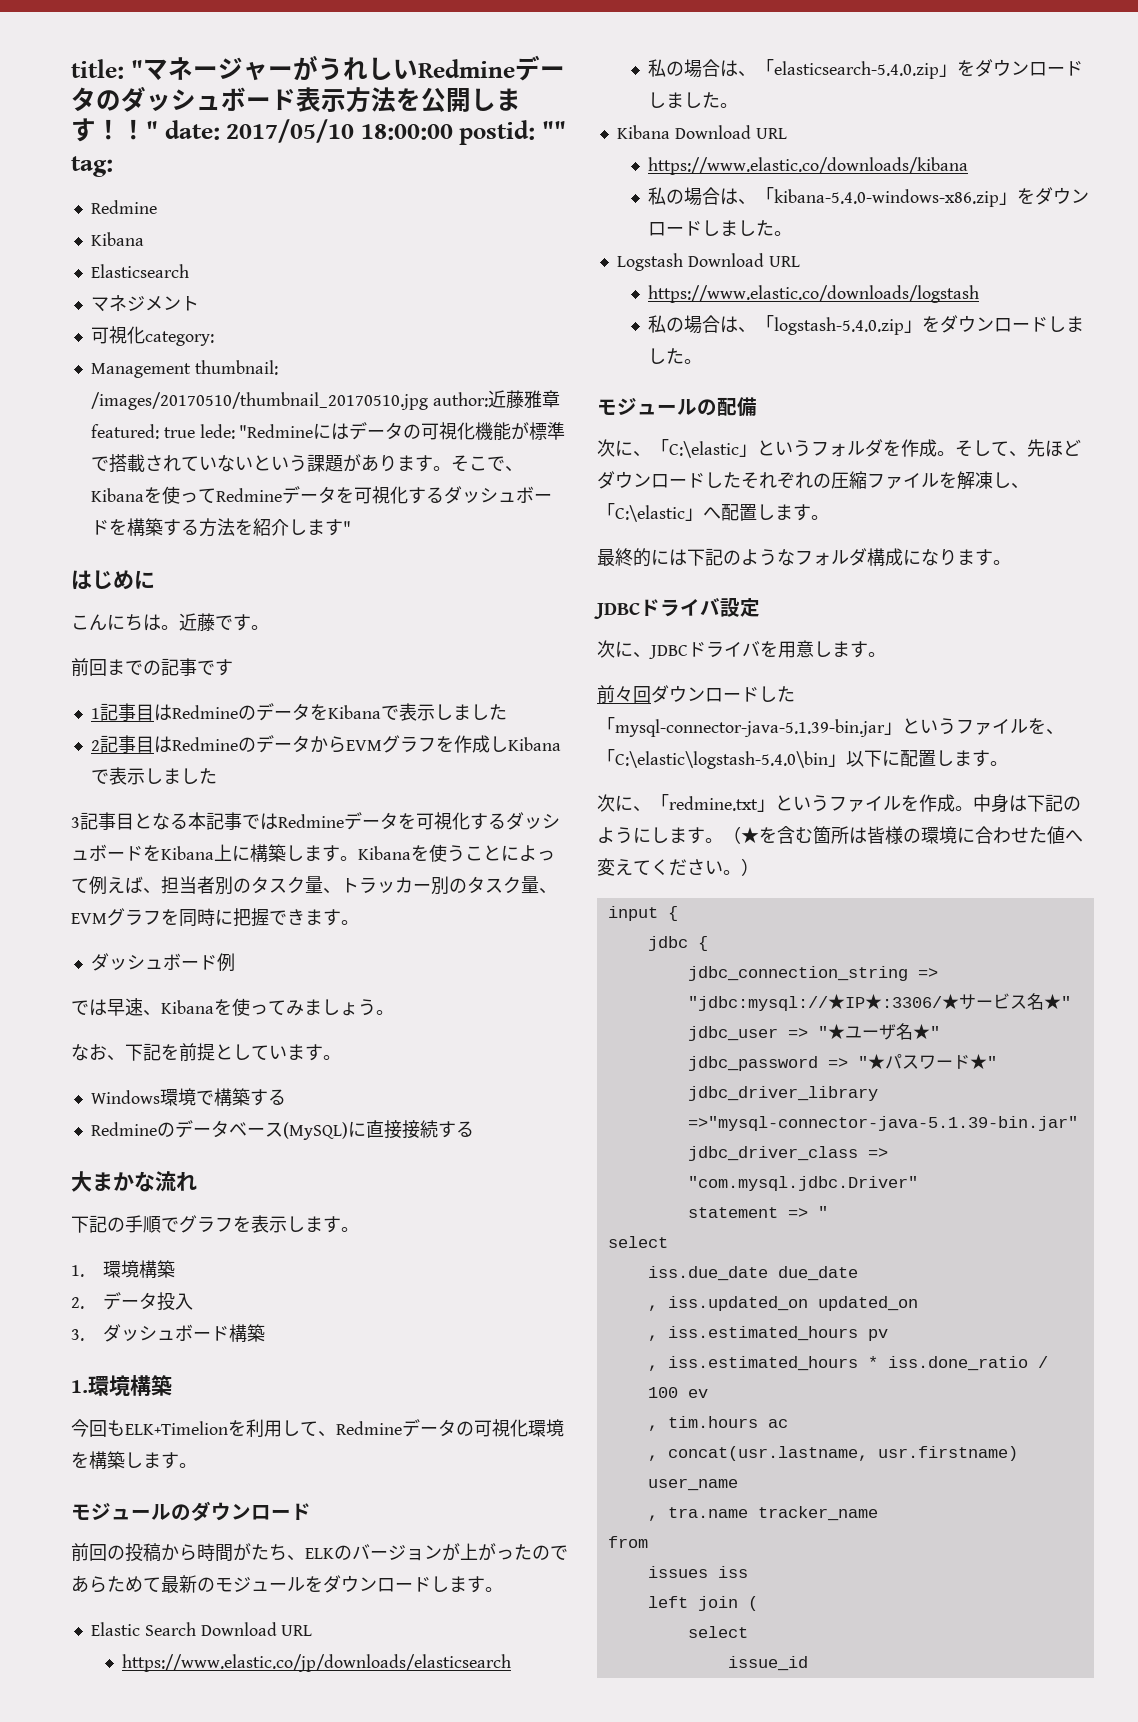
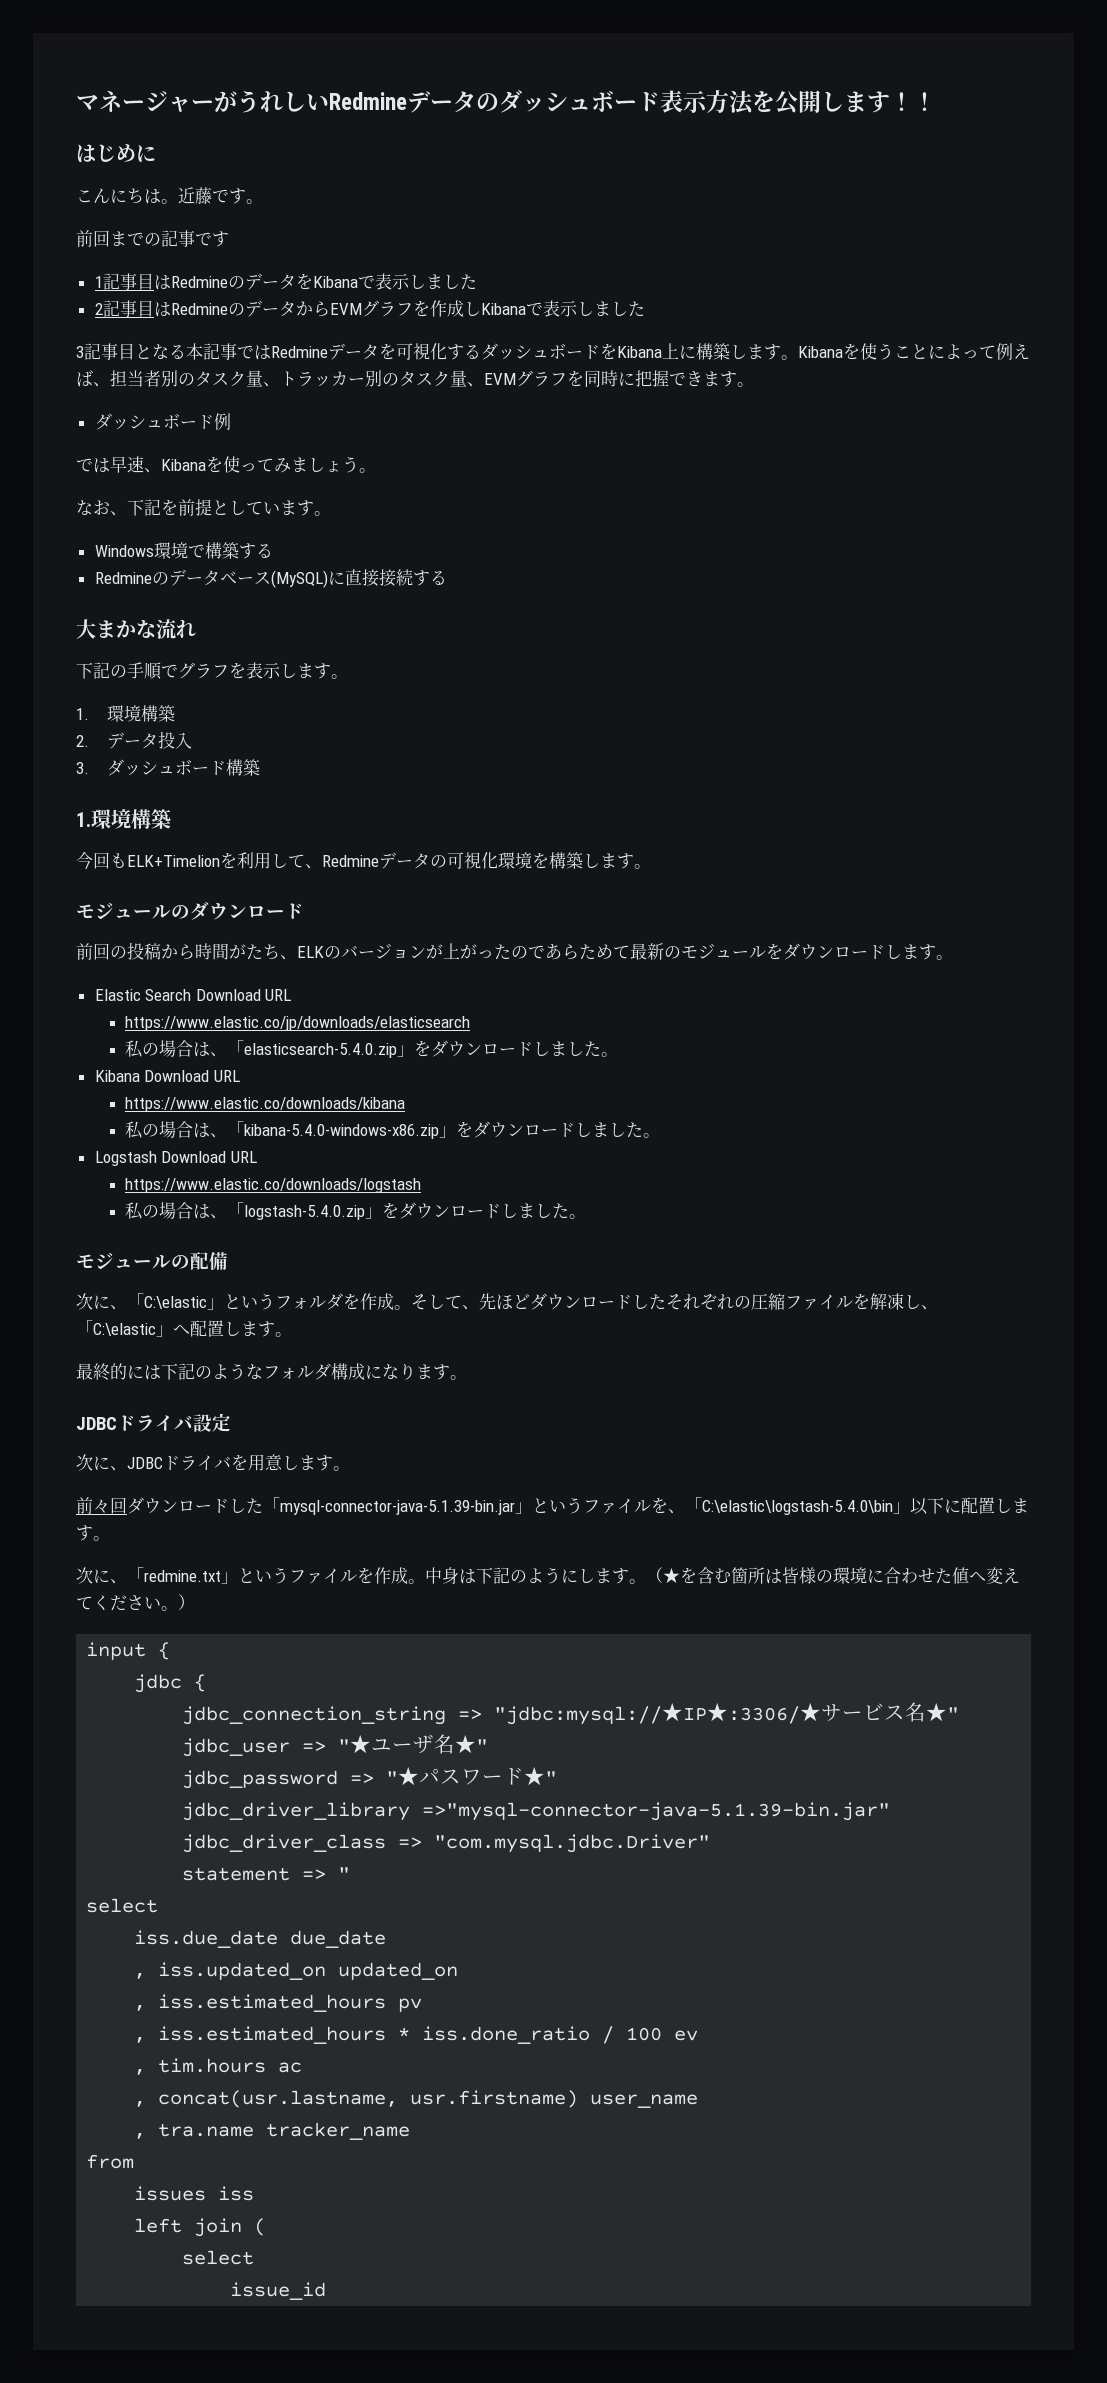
[71,59,143,79] title: " -> (76, 102) none
[146,119,567,145] [71,156,113,177] [90,200,157,214] [90,232,144,246] [90,264,189,278] [90,295,199,312] [90,326,214,346] [90,360,278,378] [90,390,560,410] [90,422,566,441] [90,454,523,473] [90,486,552,504] [90,518,351,537] " date: 2017/05/10 18:00:00 postid: "" tag: // Redmine // Kibana // Elasticsearch // マネジメント // 可視化category: // Management thumbnail: /images/20170510/thumbnail_20170510.jpg author:近藤雅章featured: true lede: "Redmineにはデータの可視化機能が標準で搭載されていないという課題があります。そこで、Kibanaを使ってRedmineデータを可視化するダッシュボードを構築する方法を紹介します" -> (936, 101) none

